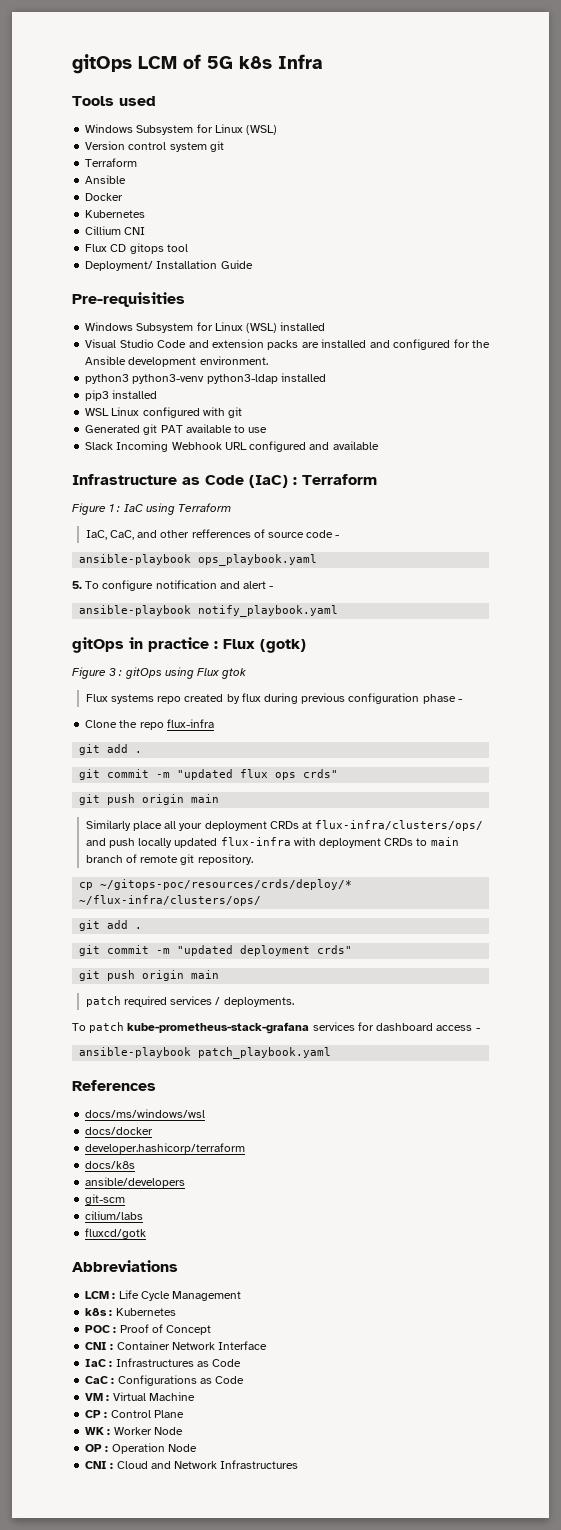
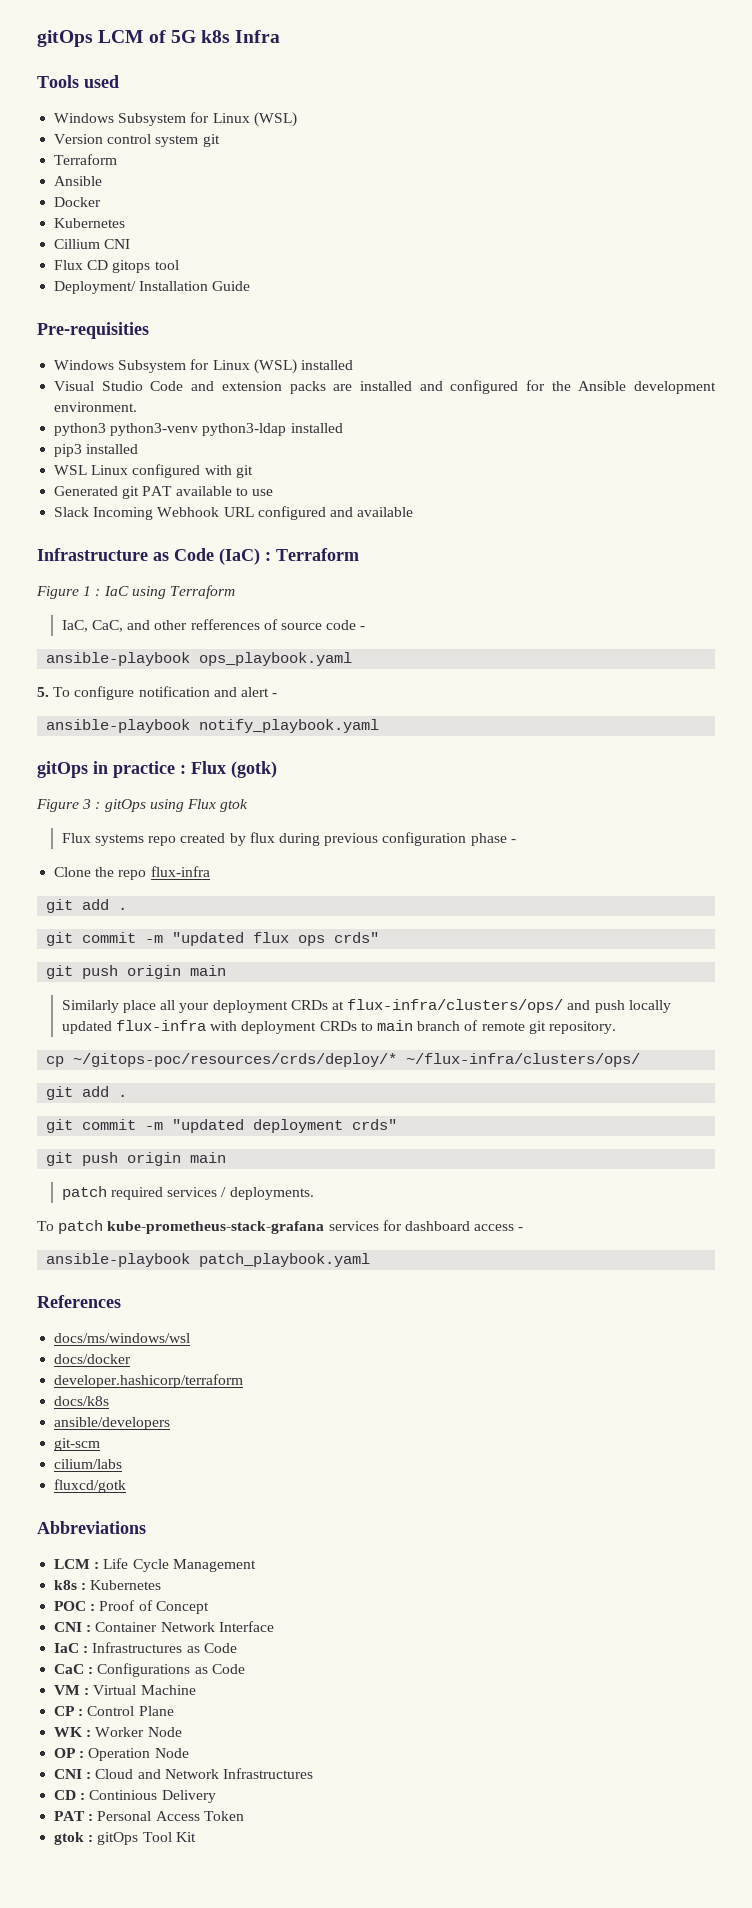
(299, 1464) none -> [54,1790,216,1803] [54,1811,244,1821] [54,1832,196,1845] // CD : Continious Delivery // PAT : Personal Access Token // gtok : gitOps Tool Kit

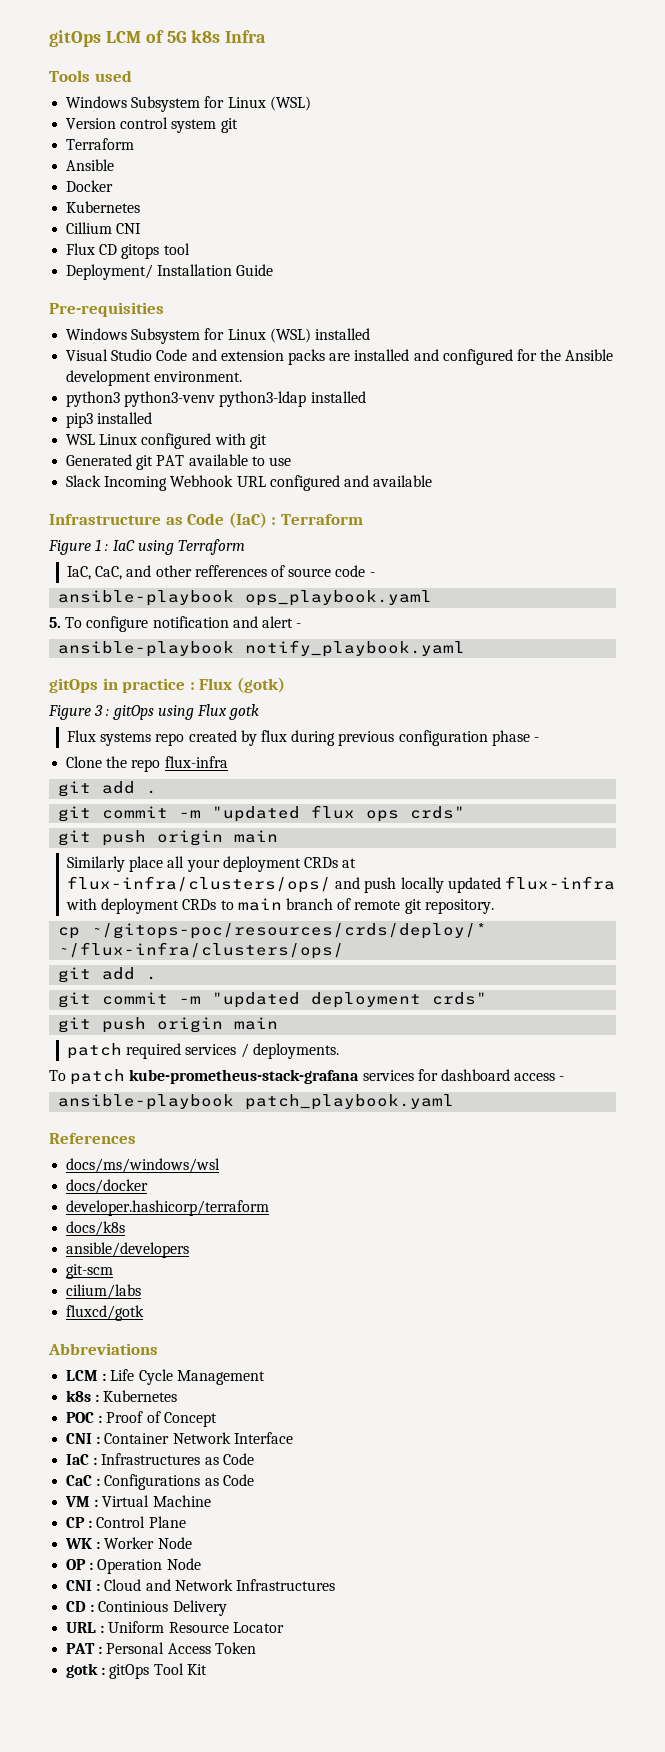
[220,799,249,812] gtok -> [229,704,260,720] gotk
(216, 1796) none -> [66,1621,284,1633] // URL : Uniform Resource Locator
[54,1832,85,1845] gtok -> [66,1663,99,1678] gotk

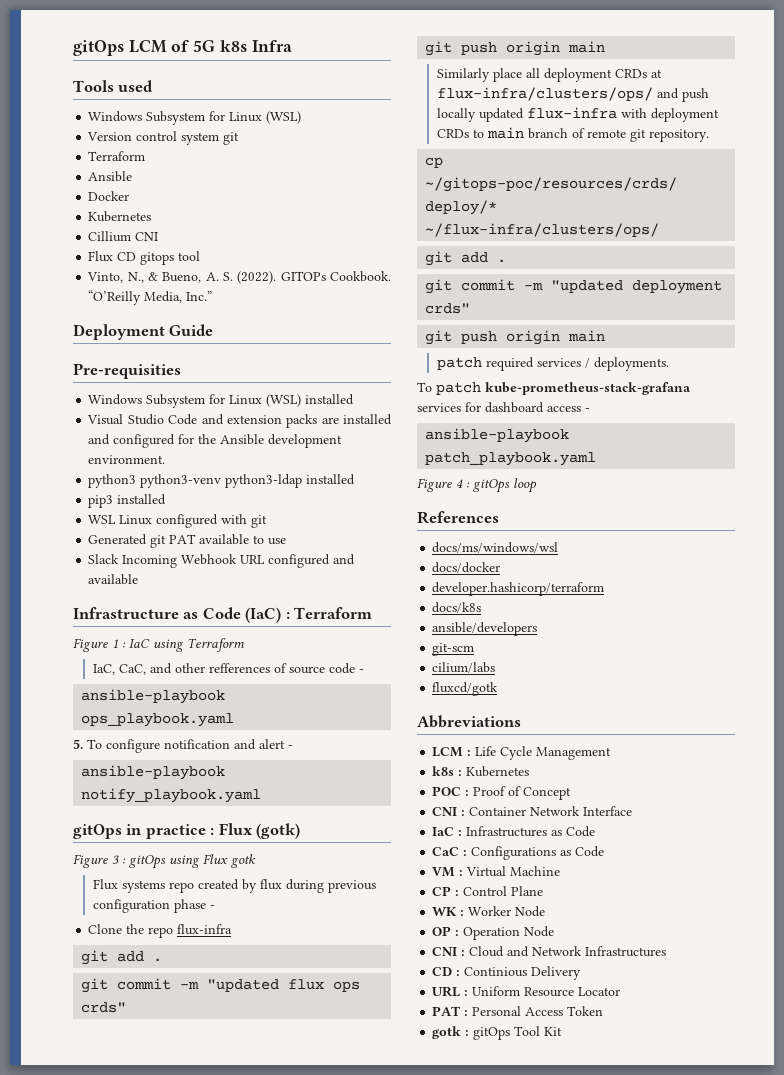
[66,264,233,280] Deployment/ Installation -> [87,271,391,284] [88,290,213,305] [73,324,165,340] Vinto, N., & Bueno, A. S. (2022). GITOPs Cookbook. “O’Reilly Media, Inc.” // Deployment
[186,859,220,872] your -> (540, 73) none
(455, 1102) none -> [417,478,537,493] // Figure 4 : gitOps loop

